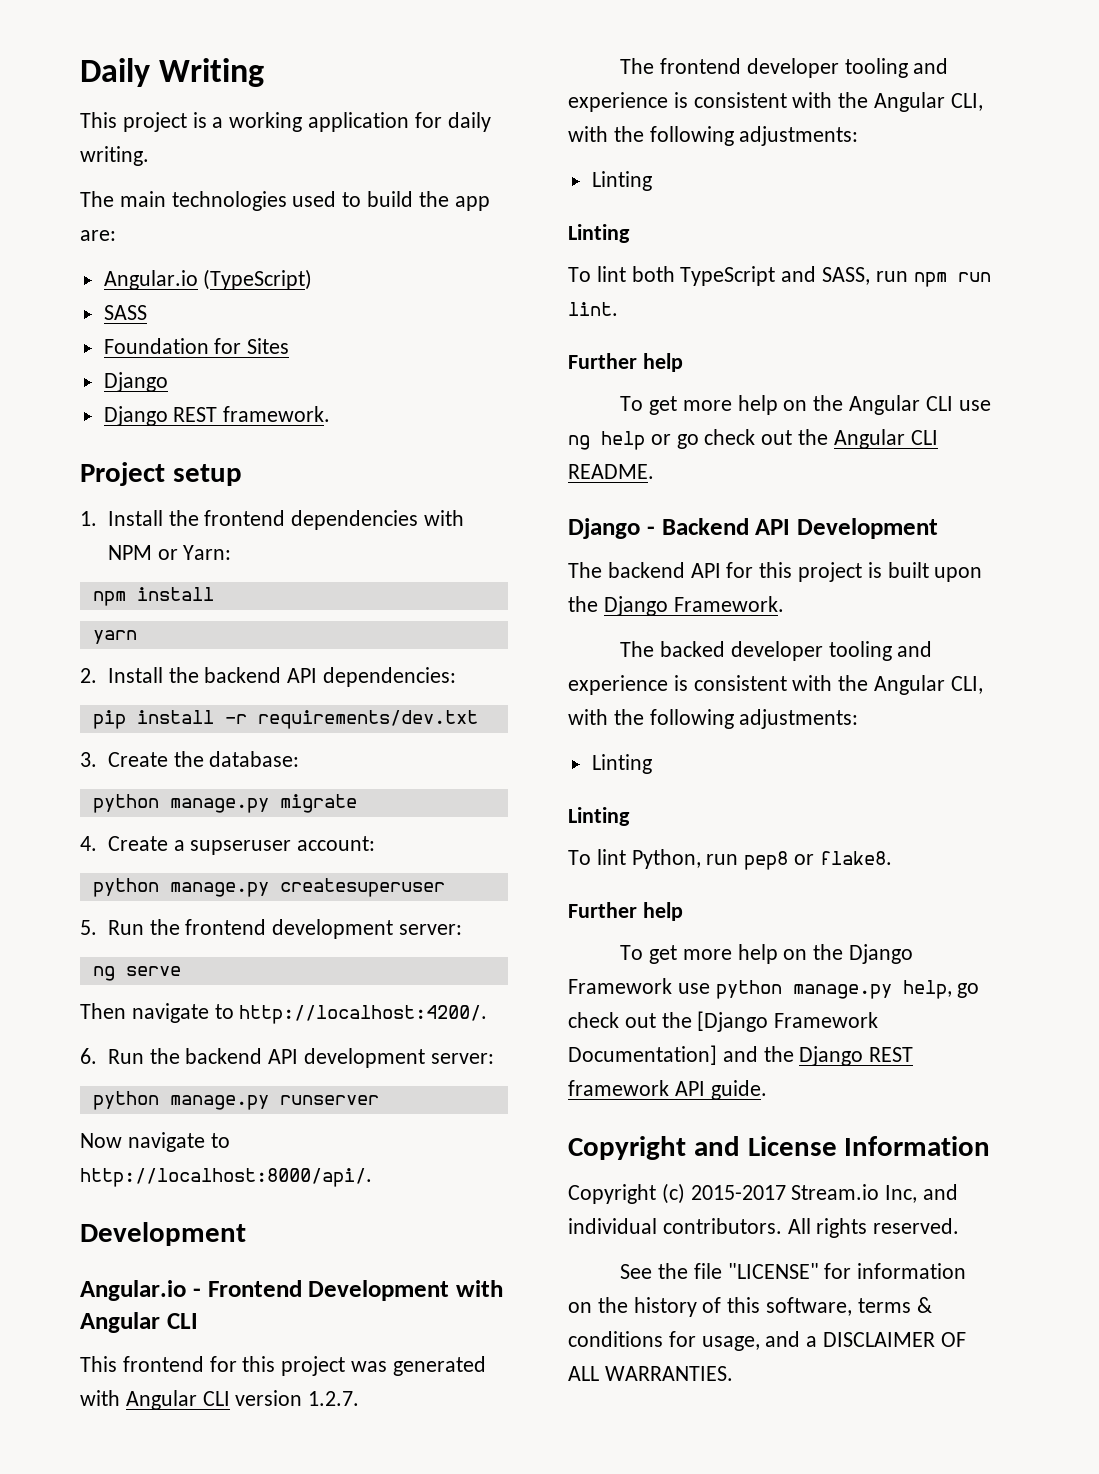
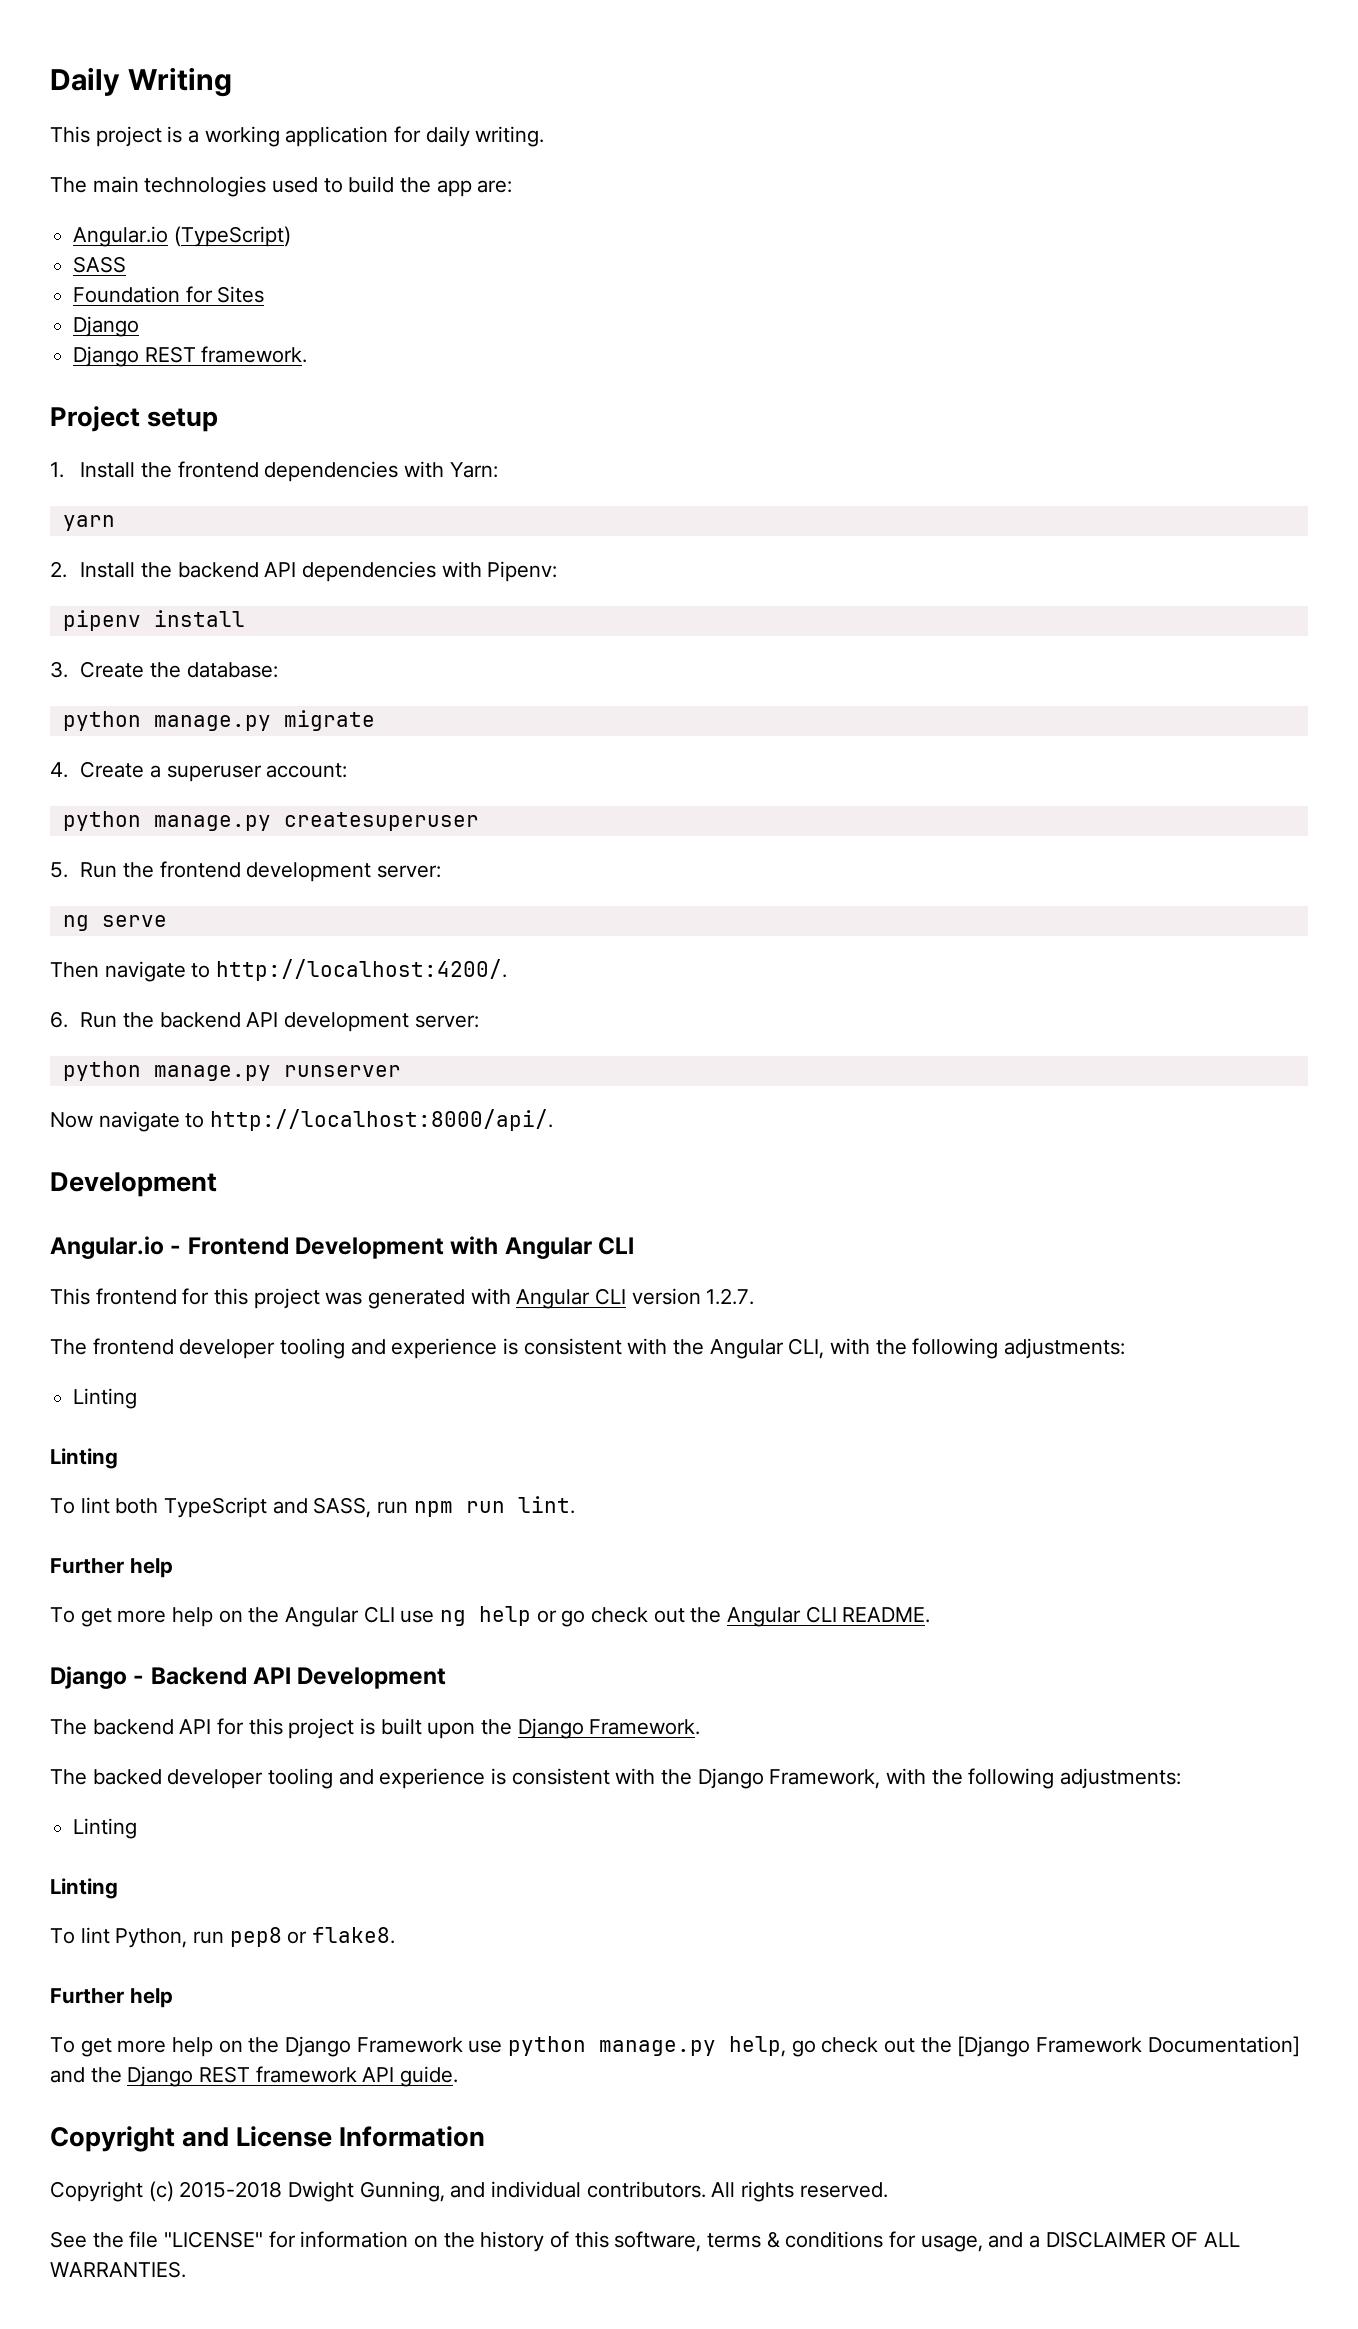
[107,545,178,560] NPM or -> (444, 469) none
[92,587,214,606] // npm install -> (498, 470) none
[322,667,456,687] [92,710,478,729] dependencies: // pip install -r requirements/dev.txt -> [301,561,558,582] [62,610,245,631] dependencies with Pipenv: // pipenv install
[190,840,292,855] supseruser -> [166,765,262,782] superuser
[874,675,983,695] Angular CLI, -> [697,1768,881,1789] Django Framework,
[690,1184,918,1203] 2015-2017 Stream.io Inc, -> [179,2181,445,2202] 2015-2018 Dwight Gunning,

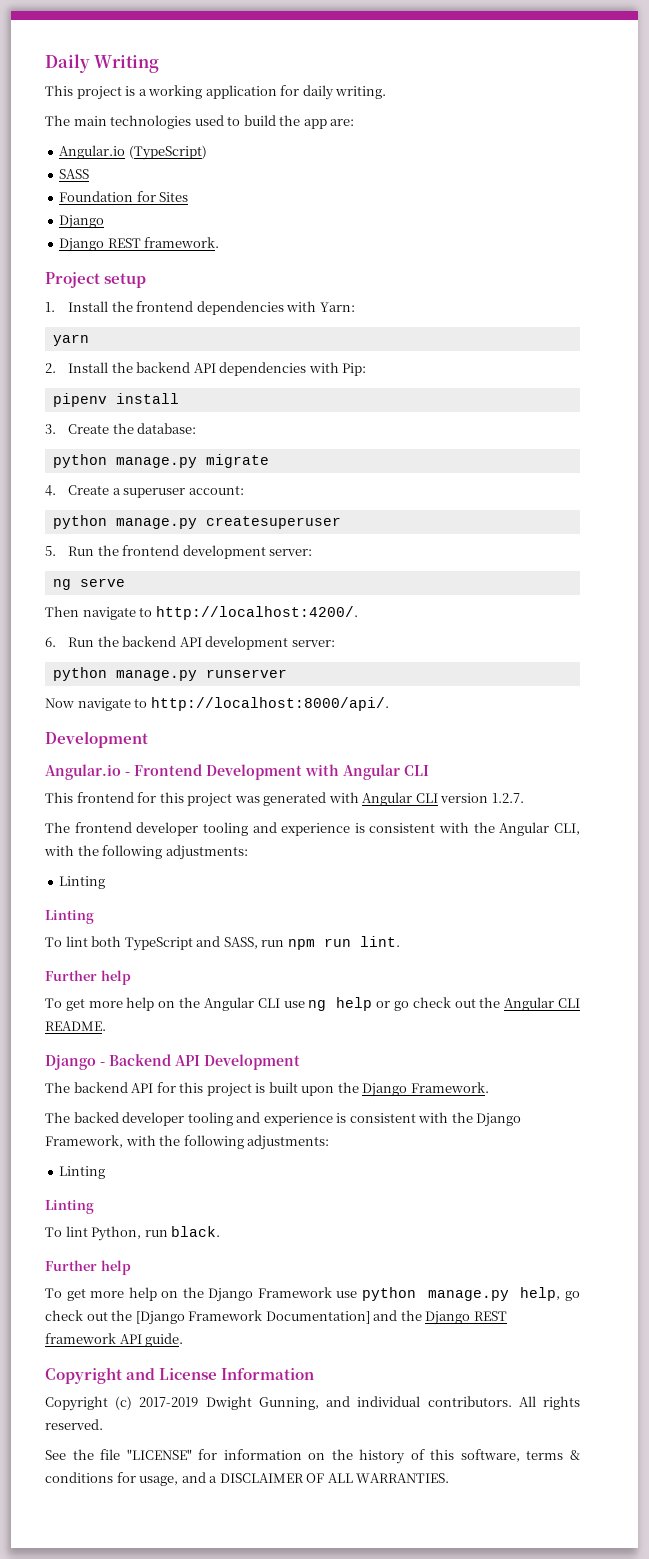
[487,561,558,582] Pipenv: -> [342,363,367,376] Pip:
[229,1927,396,1947] pep8 or flake8. -> [171,1226,221,1237] black.
[179,2181,283,2198] 2015-2018 -> [139,1397,199,1407] 2017-2019

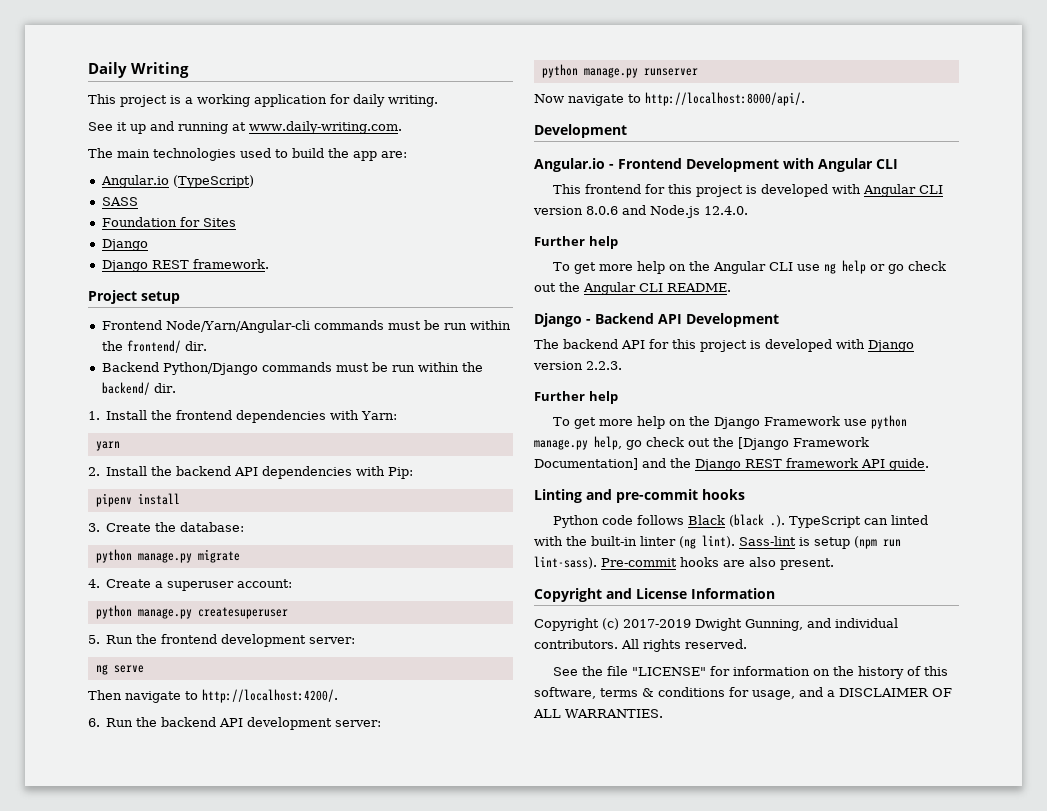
(387, 92) none -> [88,121,402,134] // See it up and running at www.daily-writing.com.
(147, 280) none -> [101,320,511,333] [101,340,207,353] [101,362,483,375] [101,382,176,395] // Frontend Node/Yarn/Angular-cli commands must be run within the frontend/ dir. // Backend Python/Django commands must be run within the backend/ dir.
[234,792,327,806] was generated -> [745,184,828,197] is developed
[491,793,524,803] [45,822,580,836] [44,845,248,860] [59,876,106,889] [45,910,94,924] [45,936,400,951] 1.2.7. // The frontend developer tooling and experience is consistent with the Angular CLI, with the following adjustments: // Linting // Linting // To lint both TypeScript and SASS, run npm run lint. -> [586,205,748,218] 8.0.6 and Node.js 12.4.0.
[268,1082,489,1097] [45,1112,522,1127] [45,1135,330,1150] [59,1166,106,1179] [45,1200,94,1214] [45,1226,221,1241] built upon the Django Framework. // The backed developer tooling and experience is consistent with the Django Framework, with the following adjustments: // Linting // Linting // To lint Python, run black. -> [765,339,914,352] [533,361,622,370] developed with Django version 2.2.3.
(184, 1340) none -> [534,489,745,503] [552,514,928,528] [534,535,901,549] [534,556,834,570] // Linting and pre-commit hooks // Python code follows Black (black .). TypeScript can linted with the built-in linter (ng lint). Sass-lint is setup (npm run lint-sass). Pre-commit hooks are also present.

